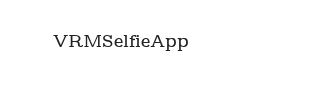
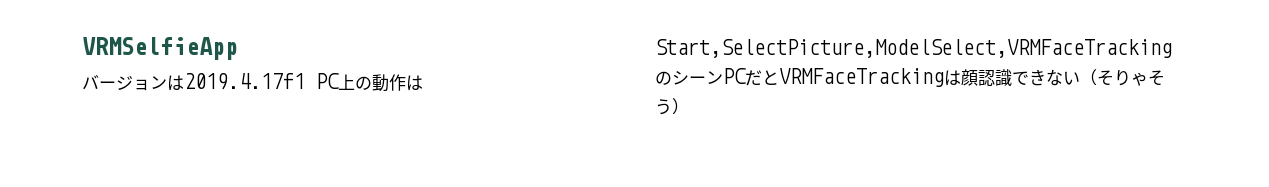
(189, 43) none -> [82,73,423,92] [655,39,1172,58] [655,68,1165,87] [655,98,689,115] // バージョンは2019.4.17f1 PC上の動作はStart,SelectPicture,ModelSelect,VRMFaceTrackingのシーンPCだとVRMFaceTrackingは顔認識できない（そりゃそう）

